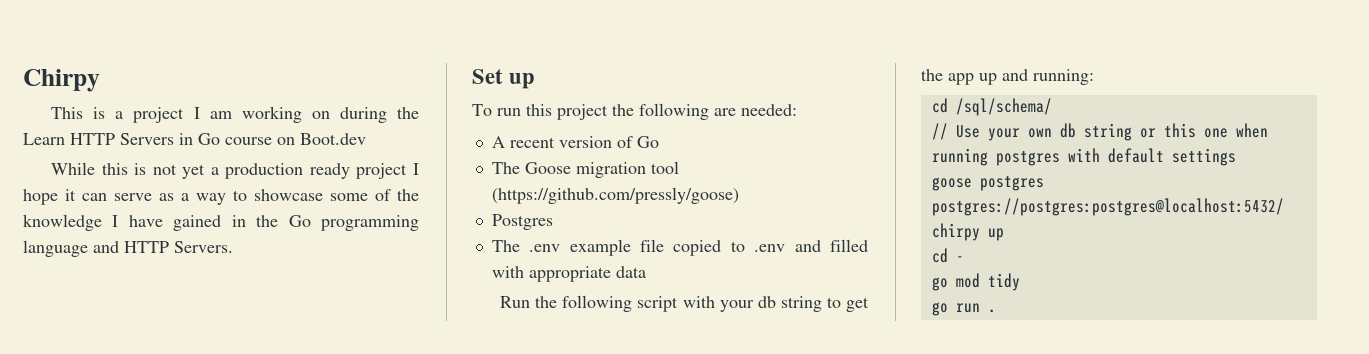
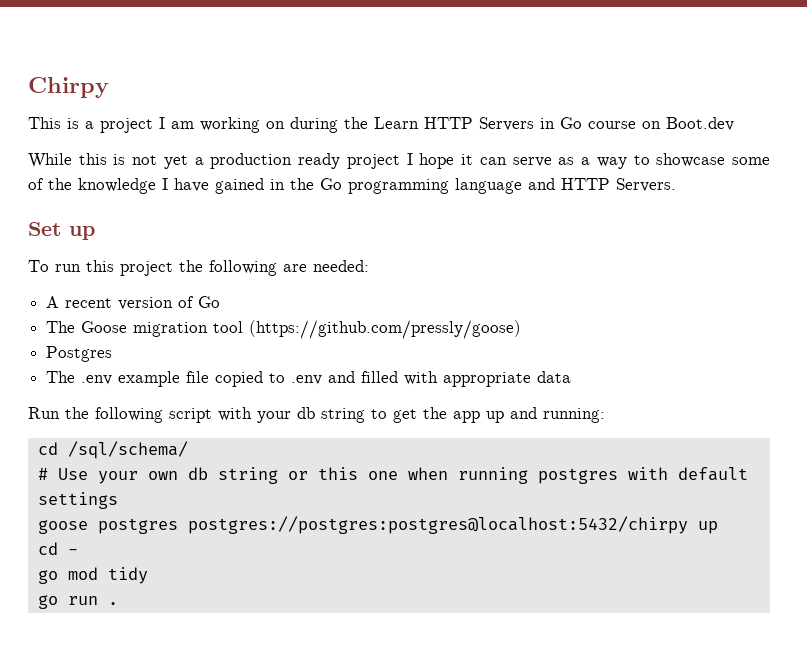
[931,123,948,140] // -> [37,468,48,480] #

